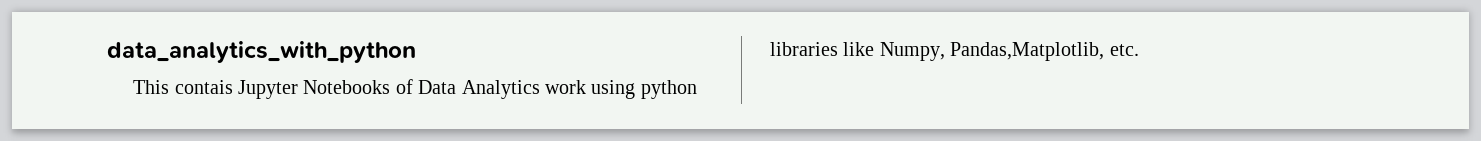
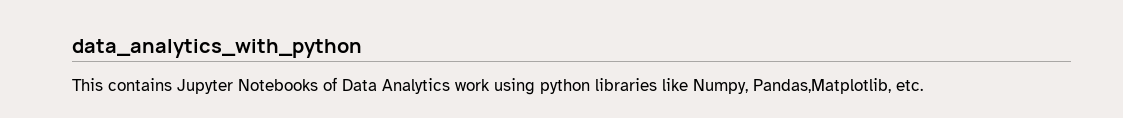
[174,80,233,94] contais -> [108,78,172,91] contains

